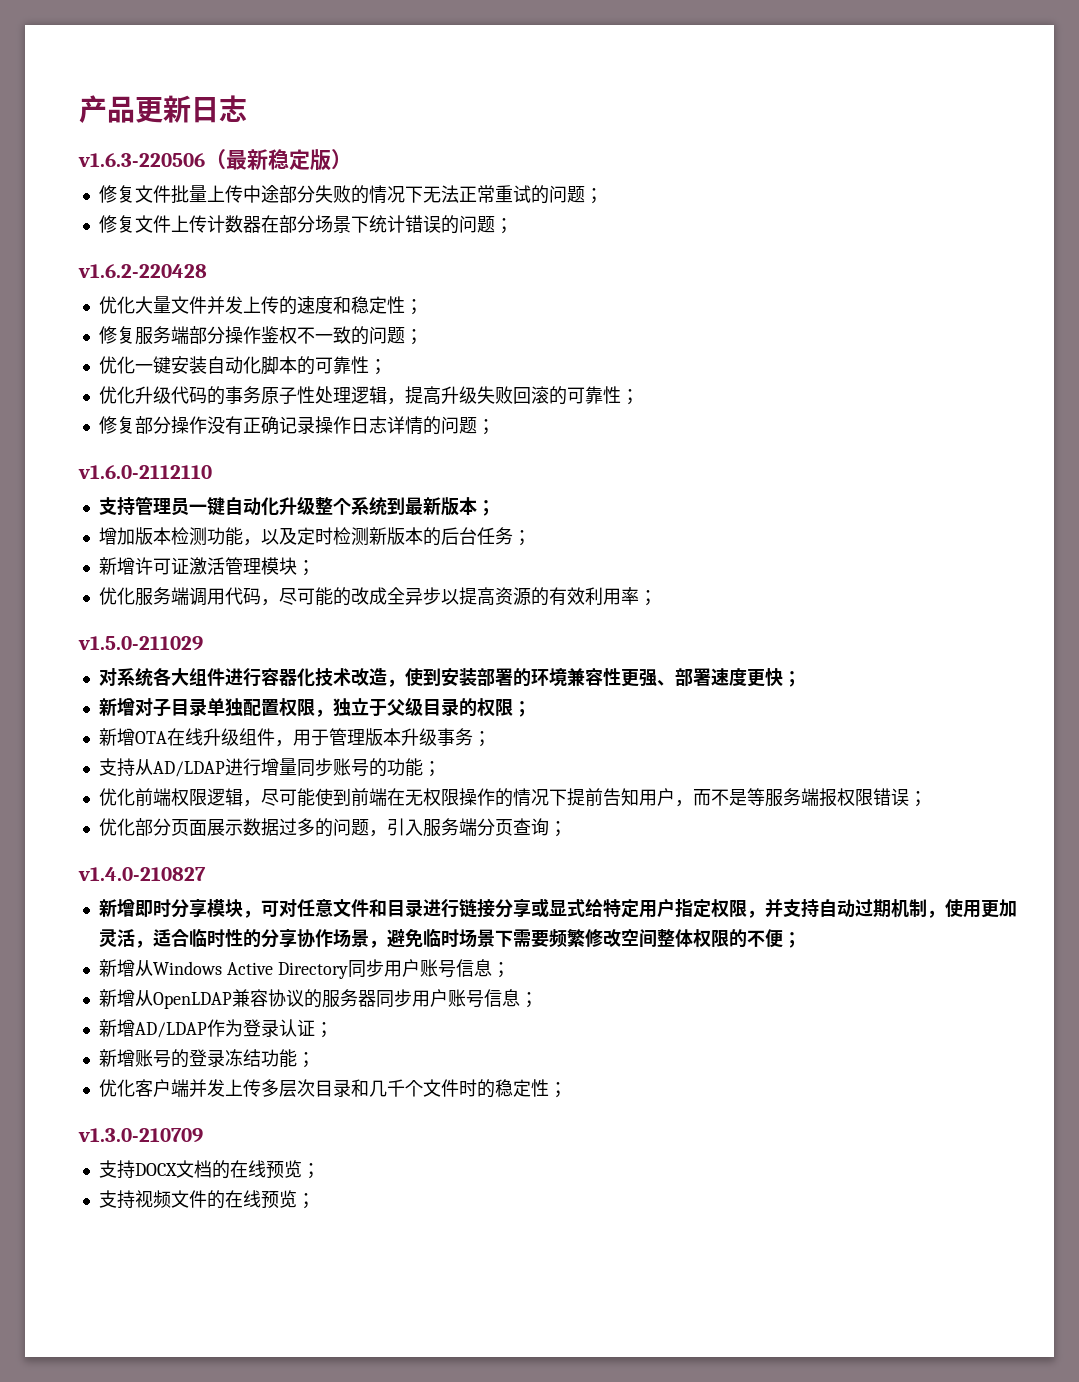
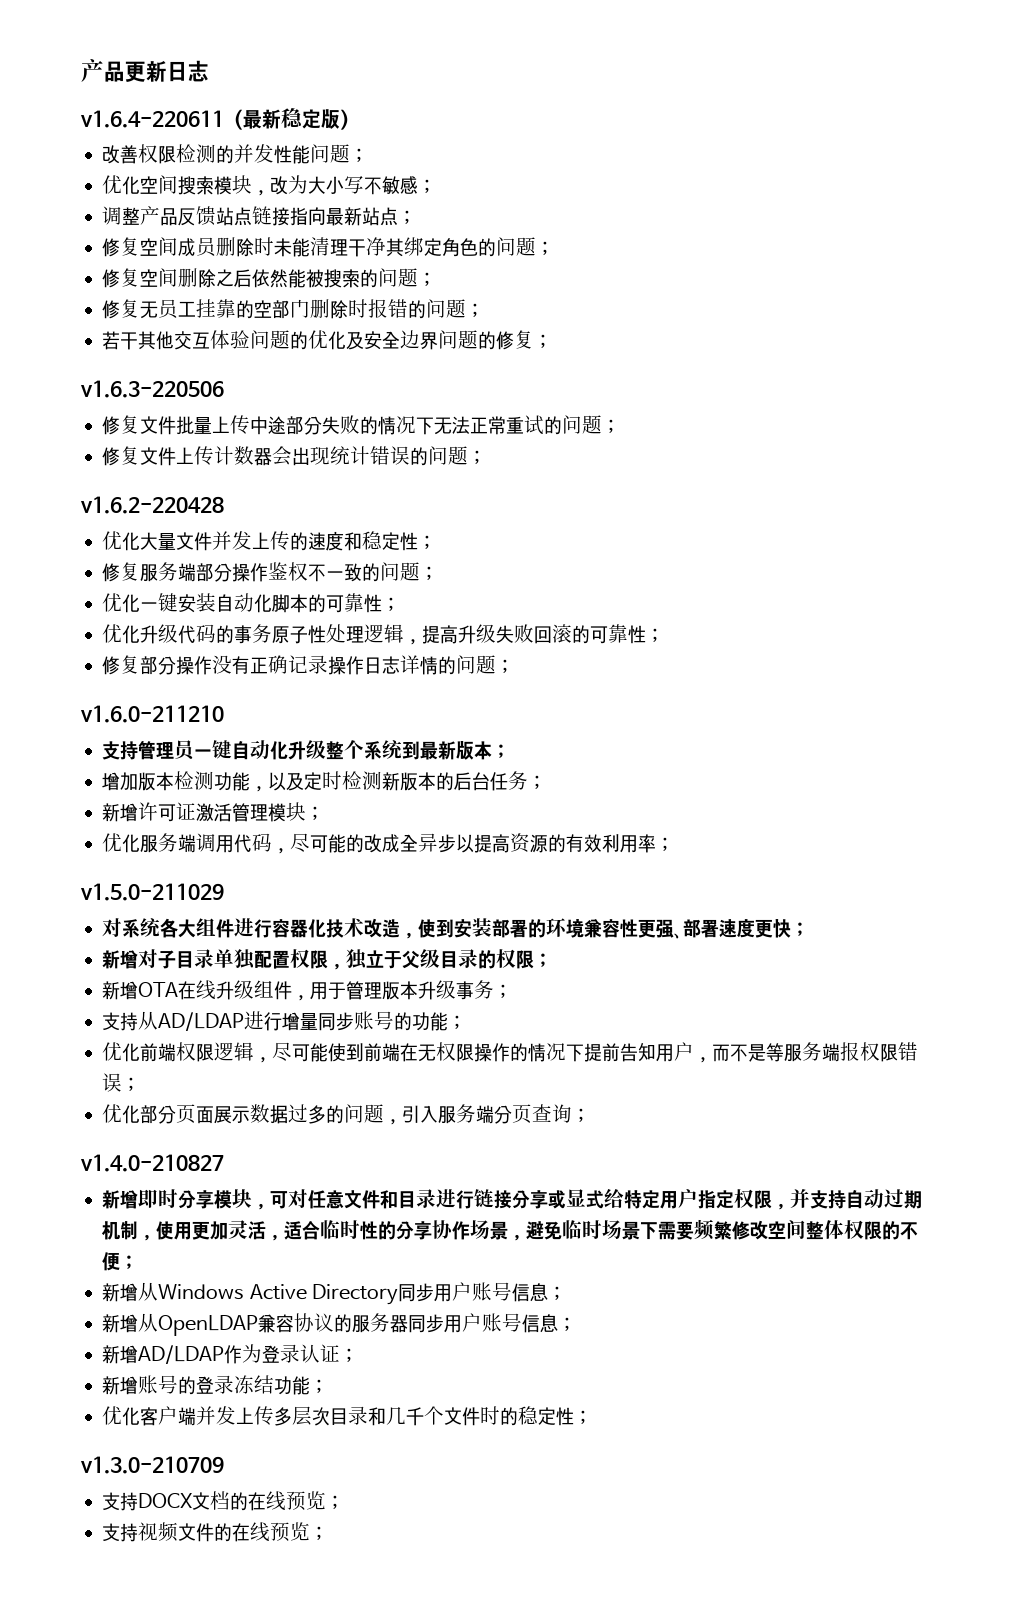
[78,153,205,167] v1.6.3-220506 -> [80,110,224,128] v1.6.4-220611
(352, 159) none -> [102,144,369,164] [102,175,437,196] [102,206,417,226] [102,237,555,257] [102,268,437,288] [102,299,485,319] [102,330,553,350] [80,380,224,398] // 改善权限检测的并发性能问题； // 优化空间搜索模块，改为大小写不敏感； // 调整产品反馈站点链接指向最新站点； // 修复空间成员删除时未能清理干净其绑定角色的问题； // 修复空间删除之后依然能被搜索的问题； // 修复无员工挂靠的空部门删除时报错的问题； // 若干其他交互体验问题的优化及安全边界问题的修复； // v1.6.3-220506
[260,215,369,233] 在部分场景下 -> [272,446,331,466] 会出现
[78,465,212,479] v1.6.0-2112110 -> [80,705,224,723] v1.6.0-211210

